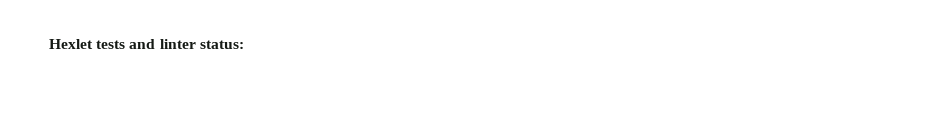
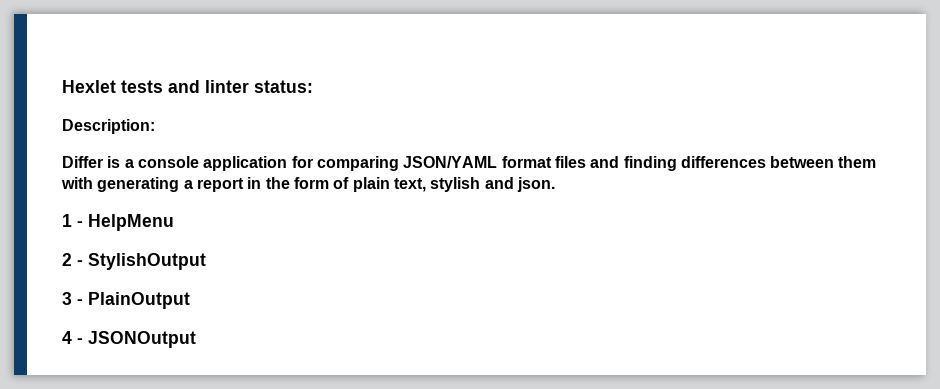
(244, 44) none -> [62,119,155,134] [62,156,877,171] [61,177,555,192] [62,214,174,231] [62,253,206,270] [62,292,190,309] [62,331,196,348] // Description: // Differ is a console application for comparing JSON/YAML format files and finding differences between them with generating a report in the form of plain text, stylish and json. // 1 - HelpMenu // 2 - StylishOutput // 3 - PlainOutput // 4 - JSONOutput

